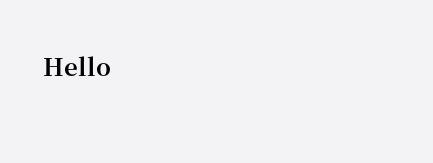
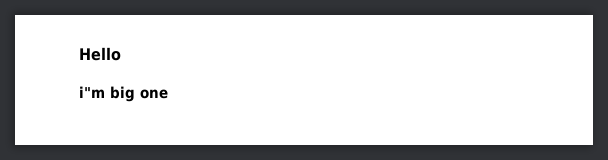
(111, 66) none -> [79,86,168,102] // i"m big one

